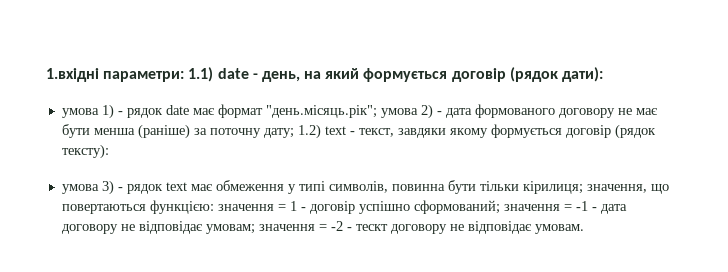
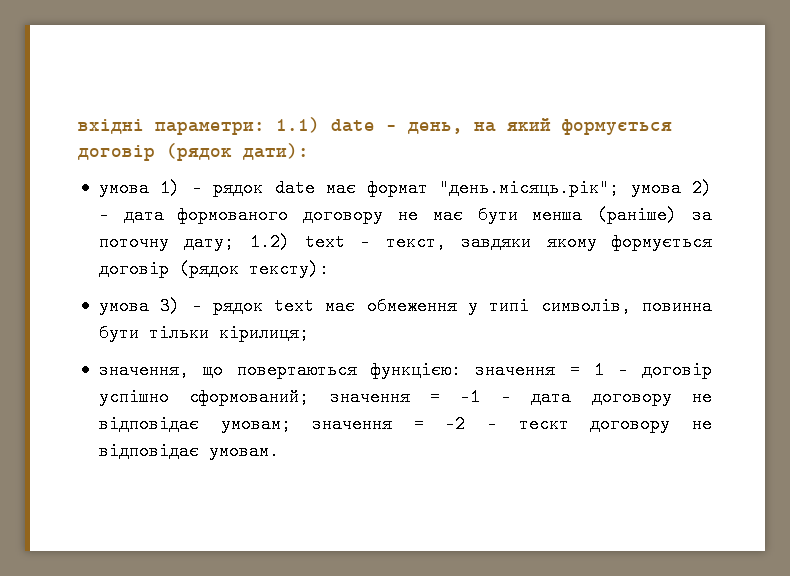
[46,68,99,82] 1.вхідні -> [78,119,144,134] вхідні
(583, 187) none -> (309, 333) //

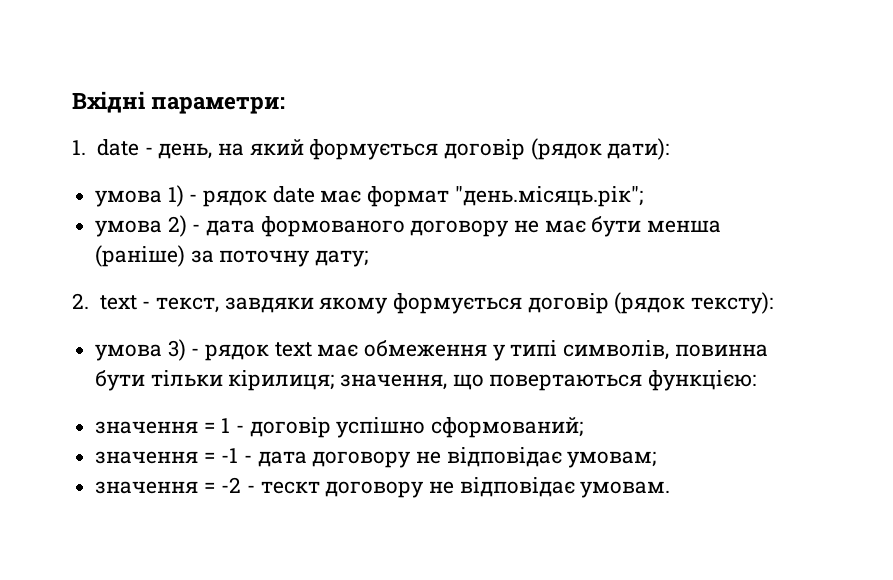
[78,119,144,134] вхідні -> [72,91,145,113] Вхідні
[276,117,320,133] 1.1) -> [72,140,86,155] // 1.
(620, 188) none -> (643, 196) //
[249,233,290,251] 1.2) -> [72,293,89,309] // 2.
(309, 333) // -> (335, 380) none
(462, 370) none -> (757, 380) //
(310, 397) none -> (584, 427) //
(291, 424) none -> (657, 459) //

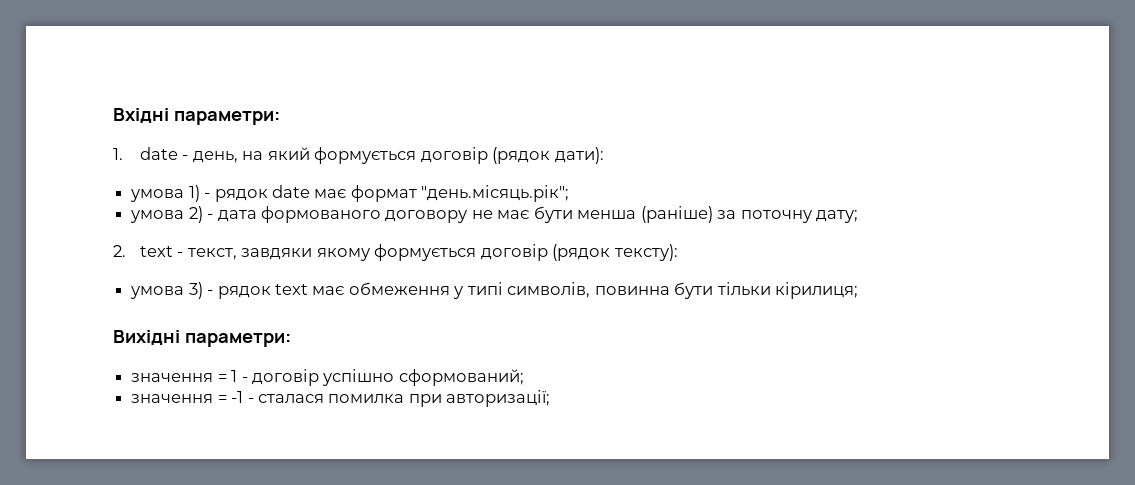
[340,370,757,391] значення, що повертаються функцією: -> [113,330,291,347] // Вихідні параметри:
[257,447,657,468] [95,477,671,498] дата договору не відповідає умовам; // значення = -2 - тескт договору не відповідає умовам. -> [257,390,551,407] сталася помилка при авторизації;

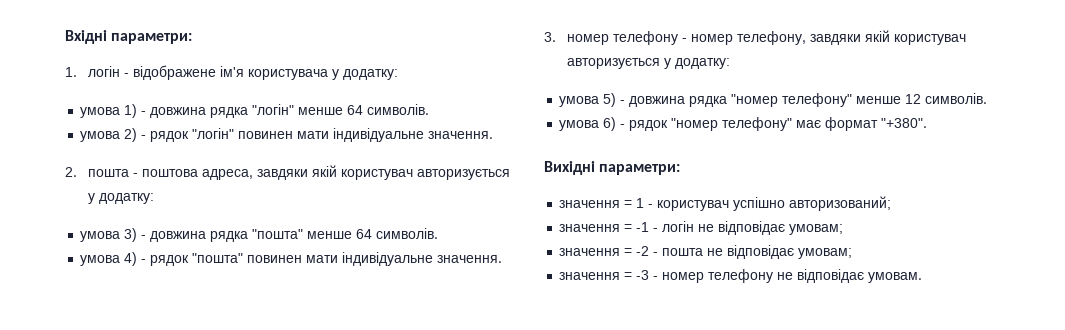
[140,147,604,164] [130,185,570,202] [130,206,859,223] [113,244,678,261] [130,282,859,299] date - день, на який формується договір (рядок дати): // умова 1) - рядок date має формат "день.місяць.рік"; // умова 2) - дата формованого договору не має бути менша (раніше) за поточну дату; // 2. text - текст, завдяки якому формується договір (рядок тексту): // умова 3) - рядок text має обмеження у типі символів, повинна бути тільки кірилиця; -> [88,65,399,80] [80,104,430,118] [80,128,494,142] [65,165,511,180] [88,193,155,204] [80,228,439,242] [80,252,503,266] [544,30,967,45] [567,58,731,69] [559,93,988,107] [559,117,928,131] логін - відображене ім'я користувача у додатку: // умова 1) - довжина рядка "логін" менше 64 символів. // умова 2) - рядок "логін" повинен мати індивідуальне значення. // 2. пошта - поштова адреса, завдяки якій користувач авторизується у додатку: // умова 3) - довжина рядка "пошта" менше 64 символів. // умова 4) - рядок "пошта" повинен мати індивідуальне значення. // 3. номер телефону - номер телефону, завдяки якій користувач авторизується у додатку: // умова 5) - довжина рядка "номер телефону" менше 12 символів. // умова 6) - рядок "номер телефону" має формат "+380".
[251,369,524,386] договір успішно сформований; -> [657,196,892,211] користувач успішно авторизований;
[257,390,551,407] сталася помилка при авторизації; -> [662,221,844,235] [559,245,853,259] [559,269,923,283] логін не відповідає умовам; // значення = -2 - пошта не відповідає умовам; // значення = -3 - номер телефону не відповідає умовам.

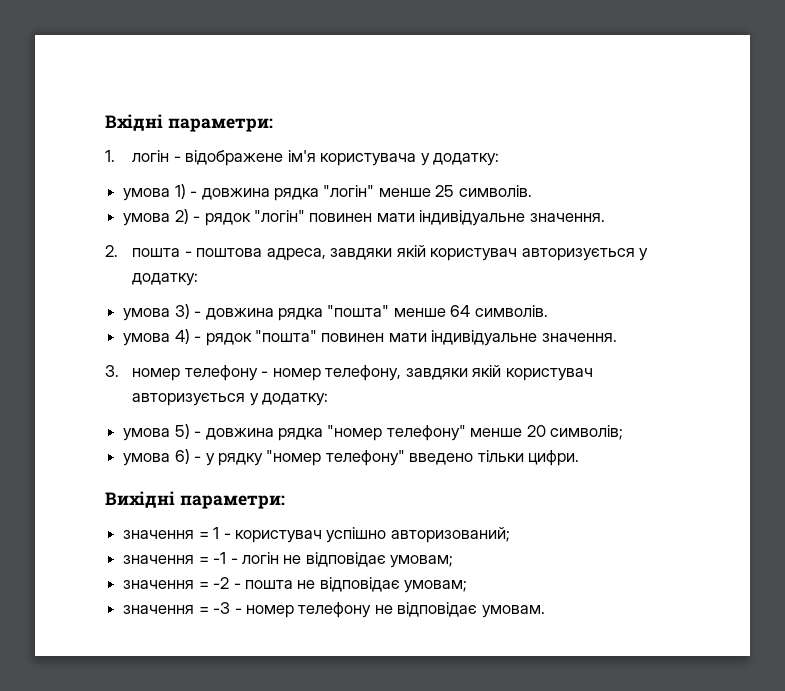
[347,105,364,115] 64 -> [435,185,455,197] 25
[905,93,988,104] 12 символів. -> [526,425,624,440] 20 символів;
[629,117,928,131] рядок "номер телефону" має формат "+380". -> [205,450,580,466] у рядку "номер телефону" введено тільки цифри.

